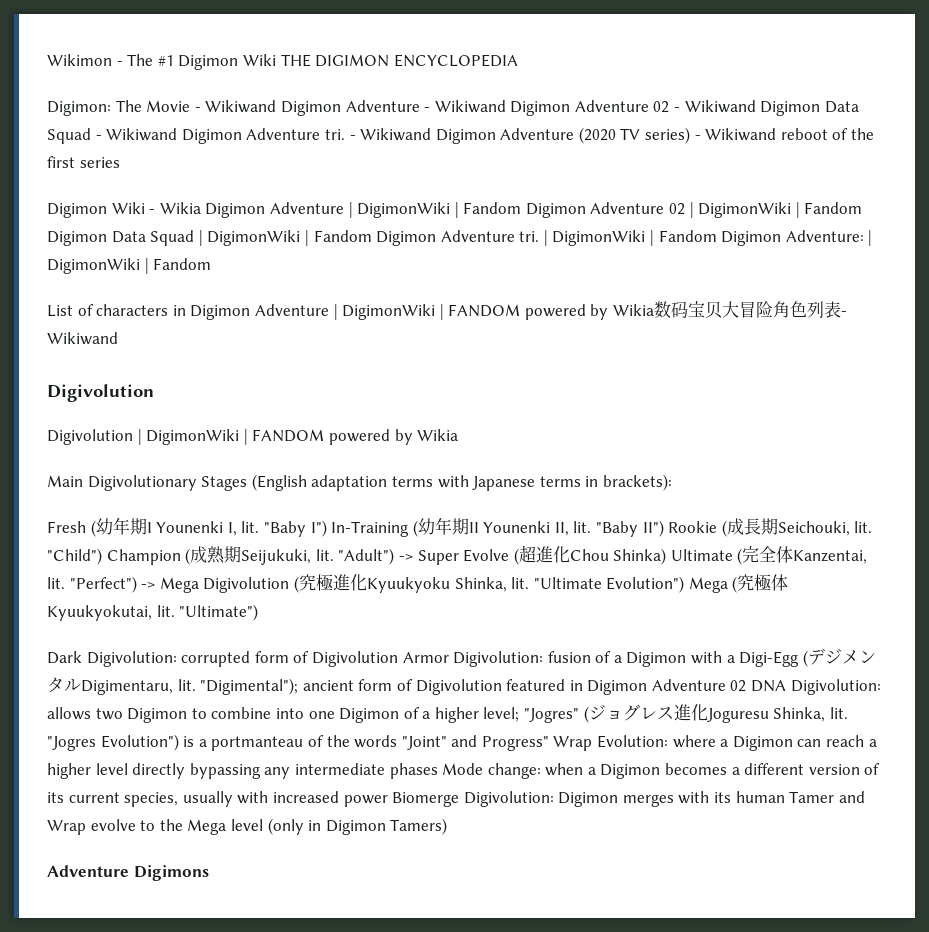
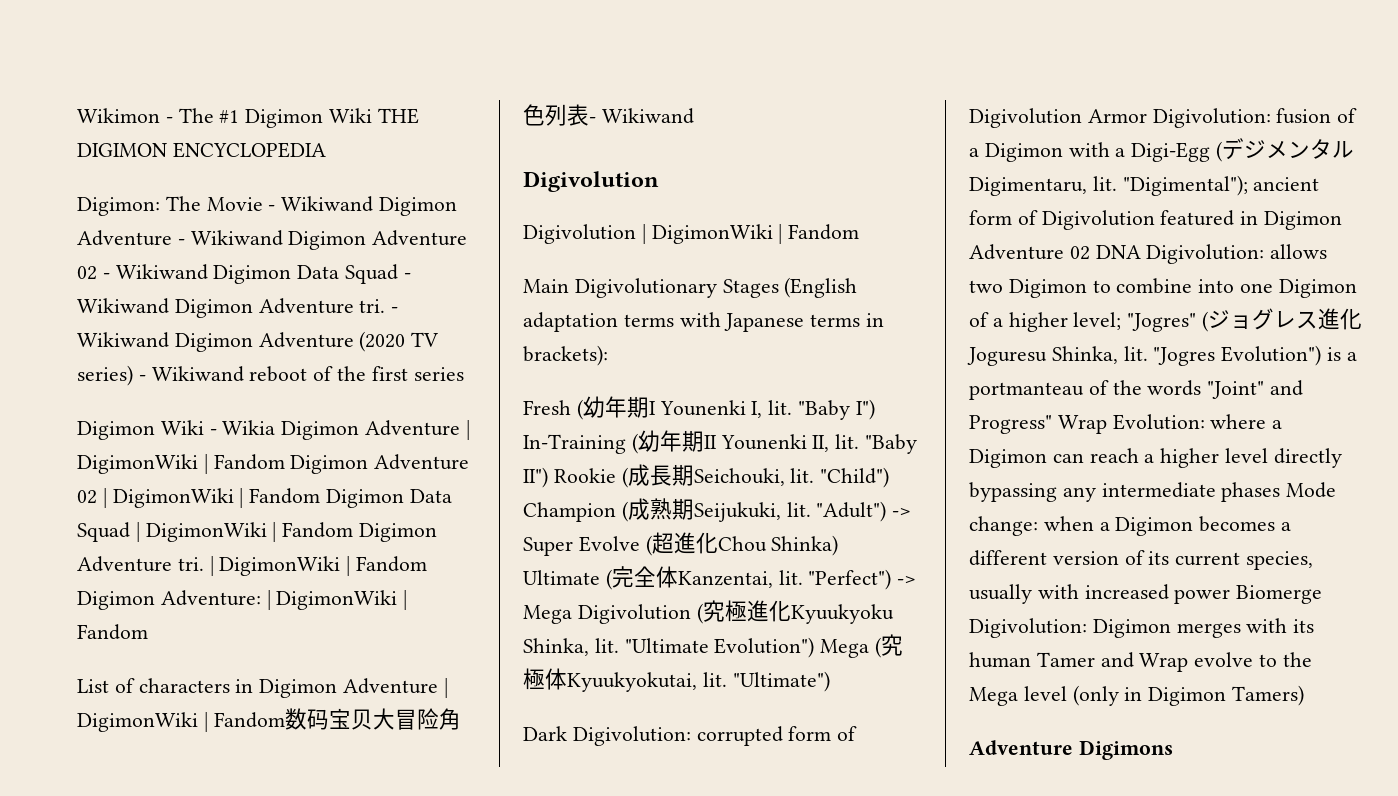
[448,304,655,320] FANDOM powered by Wikia -> [213,712,285,728] Fandom
[252,429,459,445] FANDOM powered by Wikia -> [788,224,860,240] Fandom

